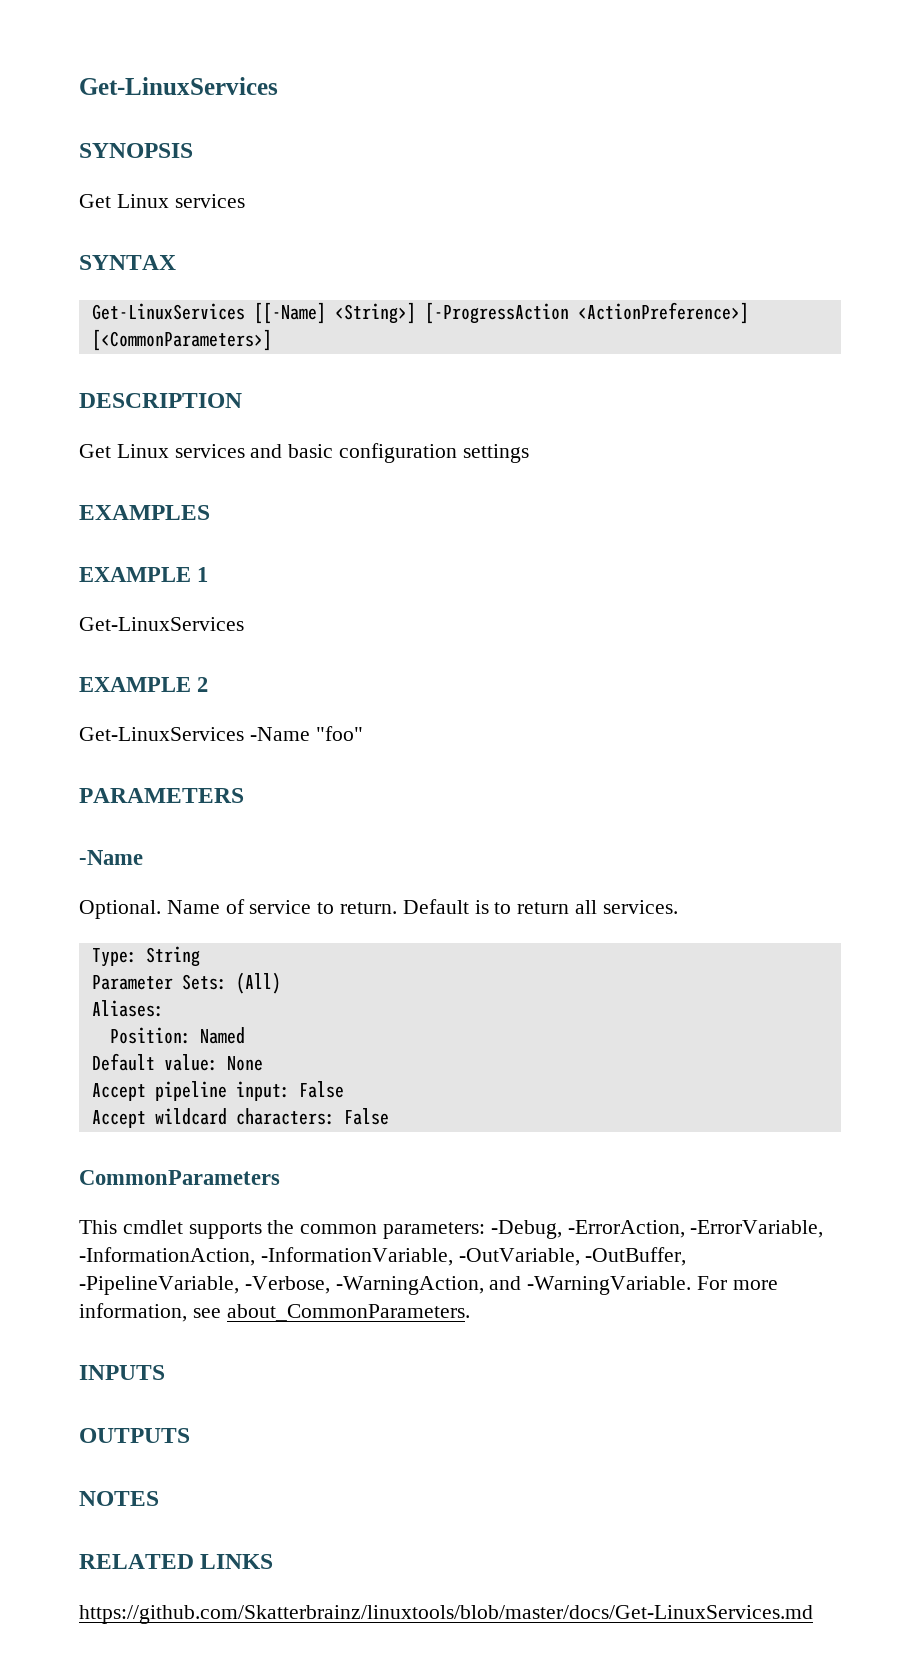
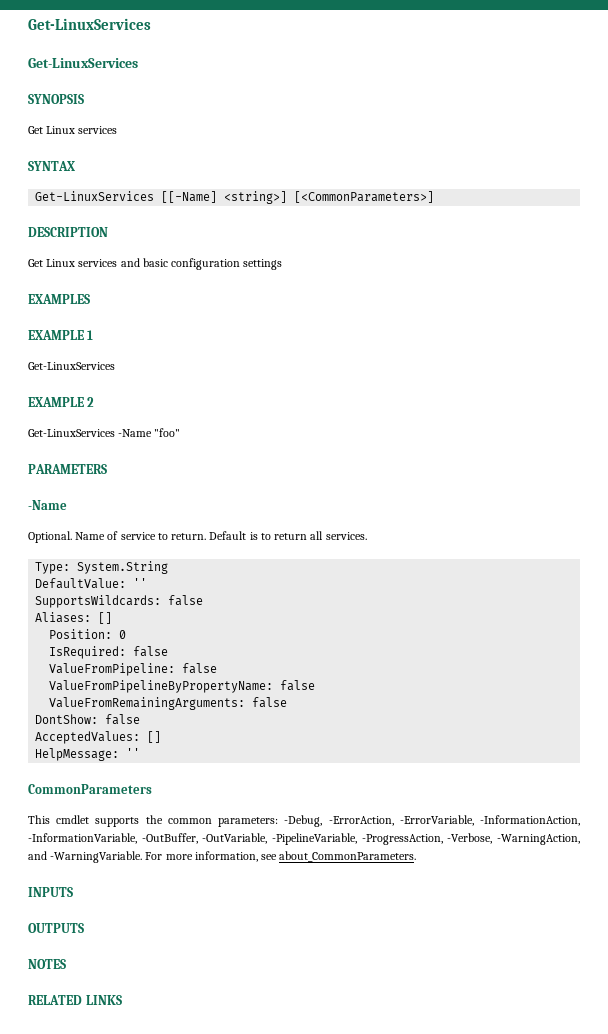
[79,77,278,95] Get-LinuxServices -> [28,18,151,30] [28,58,138,68] Get-LinuxServices // Get-LinuxServices
[334,302,749,324] <String>] [-ProgressAction <ActionPreference>] -> [224,191,288,204] <string>]
[145,946,200,967] [91,972,281,994] String // Parameter Sets: (All) -> [77,561,169,574] [35,578,148,589] [35,595,204,608] System.String // DefaultValue: '' // SupportsWildcards: false
(164, 1008) none -> [98,612,113,624] []
[199,1027,245,1044] [91,1053,263,1071] [91,1081,344,1101] [91,1108,389,1128] Named // Default value: None // Accept pipeline input: False // Accept wildcard characters: False -> [119,630,127,639] [49,646,169,659] [49,663,218,676] [49,680,316,693] [49,697,288,710] [35,714,141,725] [35,731,162,744] [35,748,141,761] 0 // IsRequired: false // ValueFromPipeline: false // ValueFromPipelineByPropertyName: false // ValueFromRemainingArguments: false // DontShow: false // AcceptedValues: [] // HelpMessage: ''
[458,1247,687,1266] [79,1276,239,1295] -OutVariable, -OutBuffer, -PipelineVariable, -> [141,833,443,845] -OutBuffer, -OutVariable, -PipelineVariable, -ProgressAction,
[79,1605,813,1624] // https://github.com/Skatterbrainz/linuxtools/blob/master/docs/Get-LinuxServices.md -> (122, 1000) none

